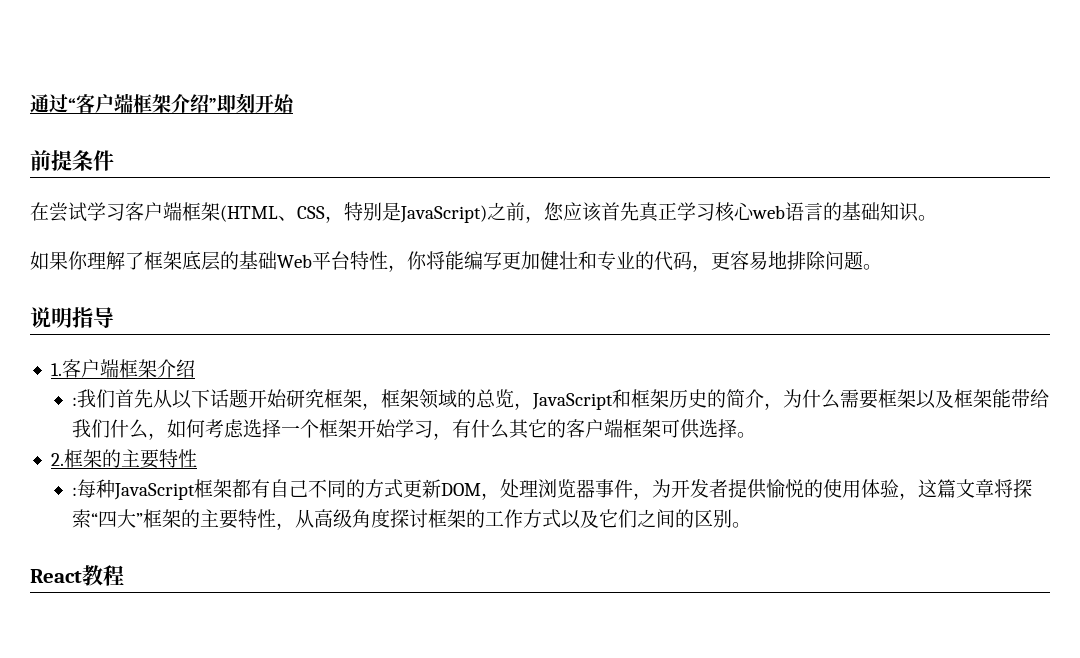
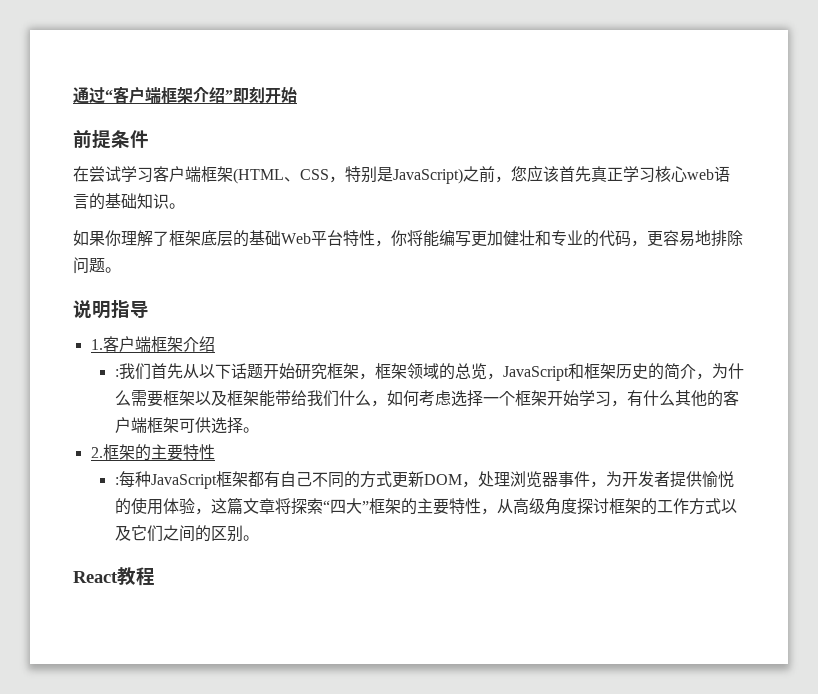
[527,419,547,438] 它 -> [690,390,707,407] 他

